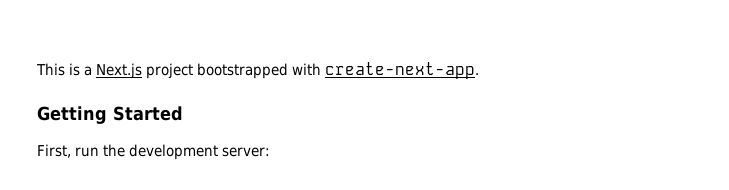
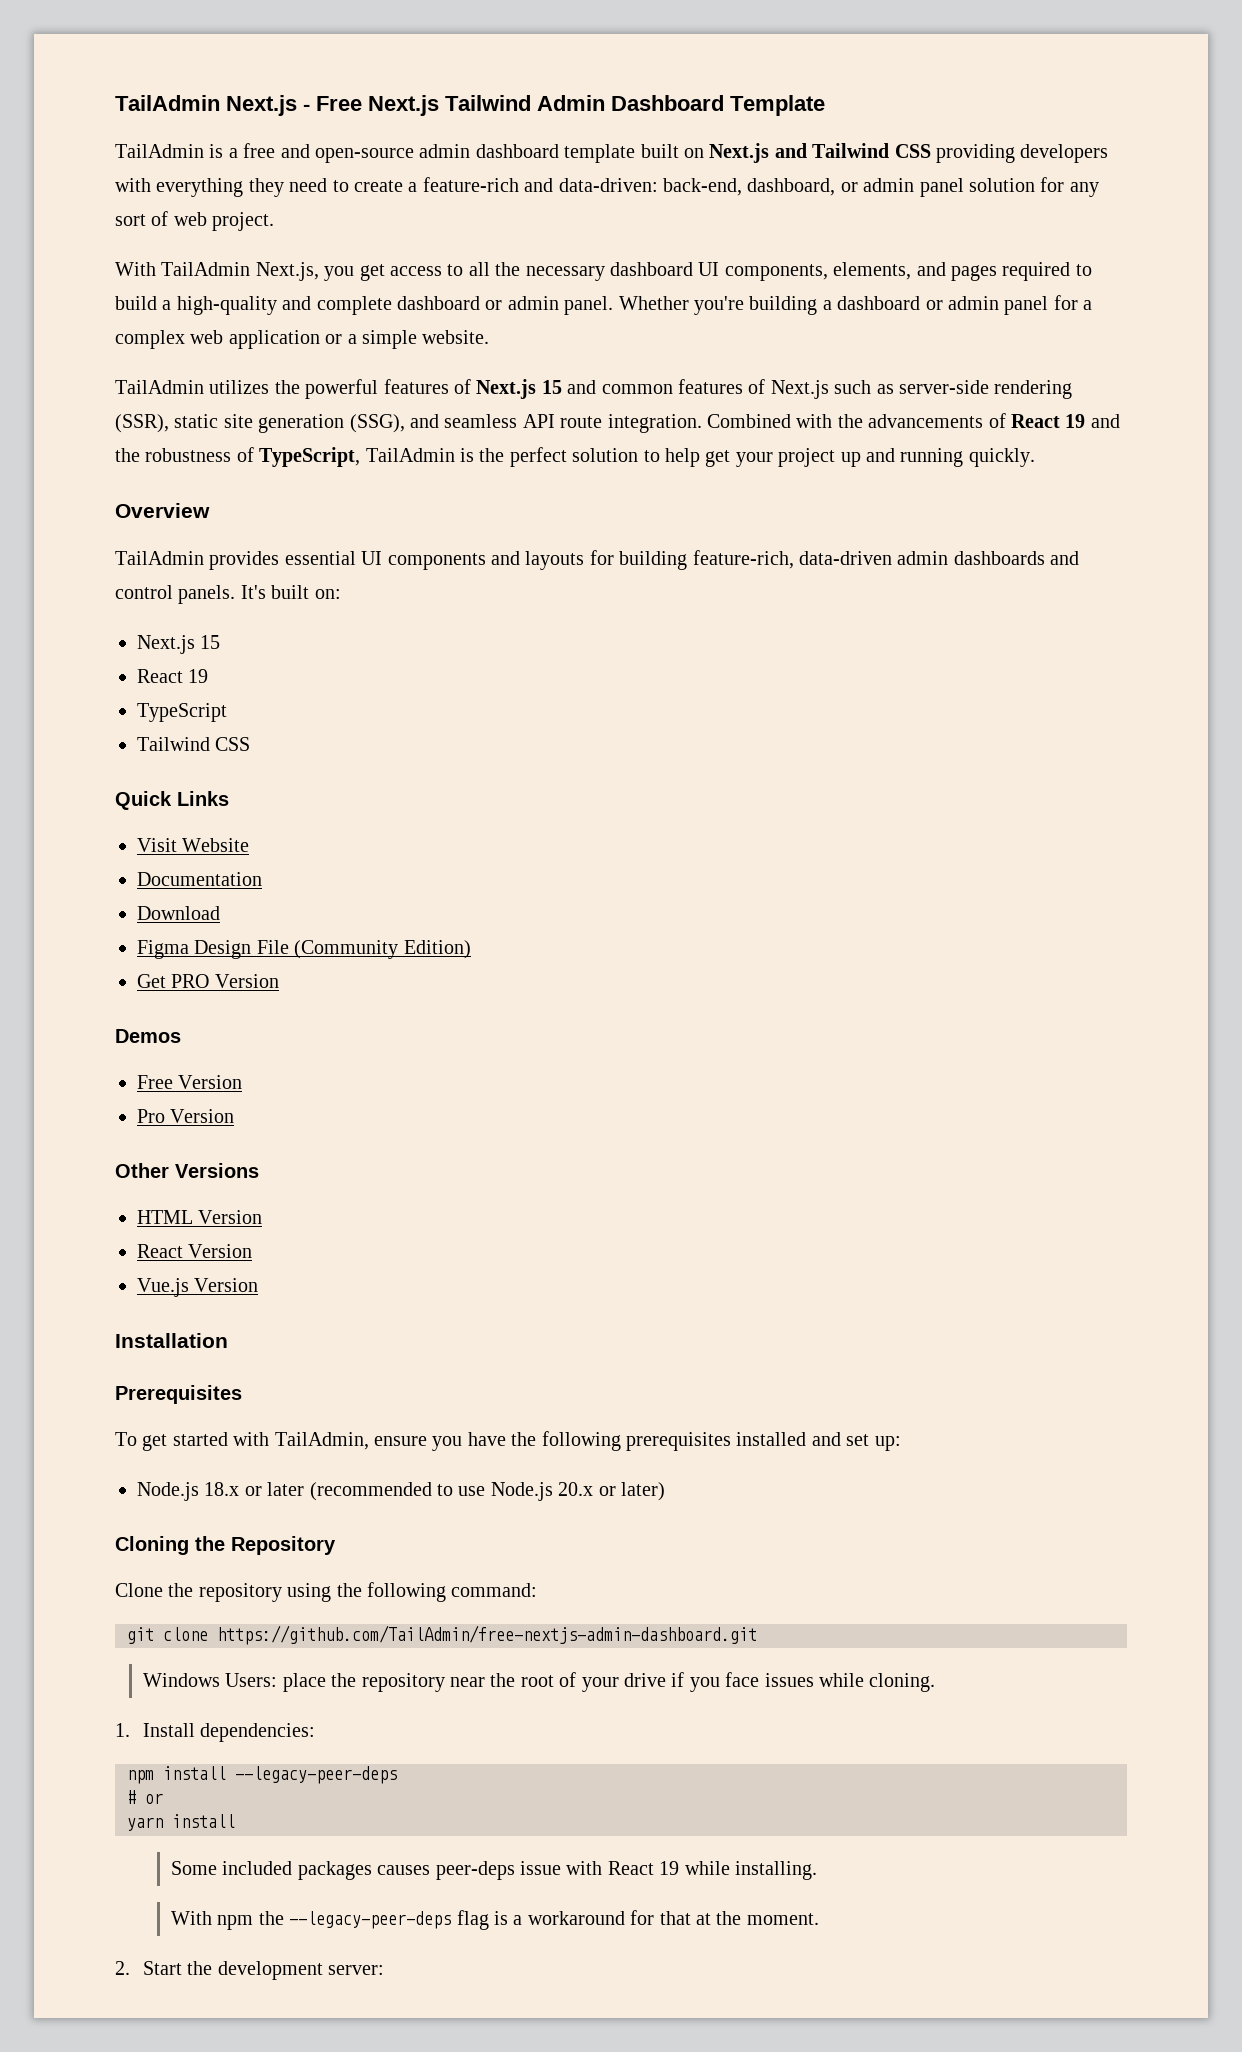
[36,62,480,79] [37,106,183,124] [37,144,100,158] This is a Next.js project bootstrapped with create-next-app. // Getting Started // First, run -> [115,95,825,116] [115,143,1109,163] [115,177,1099,197] [115,211,275,231] [115,262,1092,281] [115,295,1093,315] [115,330,490,349] [115,379,1073,399] [115,413,1120,433] [115,447,1035,467] [115,503,210,518] [115,550,1080,570] [115,585,341,604] [137,635,221,654] [137,669,209,683] [137,703,227,722] [137,737,251,751] [115,791,229,810] [137,838,250,852] [137,872,262,886] [137,906,220,920] [137,940,471,959] [137,974,279,988] [115,1029,181,1043] [137,1075,243,1089] [137,1109,235,1123] [115,1163,259,1178] [137,1210,263,1224] [137,1244,253,1258] [137,1278,259,1297] [115,1333,228,1348] [115,1385,242,1404] [115,1431,901,1451] [137,1482,665,1501] [115,1536,336,1555] [115,1582,538,1602] [127,1625,757,1645] [142,1672,936,1692] [115,1723,316,1742] [127,1766,397,1784] [127,1790,163,1804] [127,1814,235,1831] [170,1861,817,1880] [170,1910,819,1930] [115,1961,182,1975] TailAdmin Next.js - Free Next.js Tailwind Admin Dashboard Template // TailAdmin is a free and open-source admin dashboard template built on Next.js and Tailwind CSS providing developers with everything they need to create a feature-rich and data-driven: back-end, dashboard, or admin panel solution for any sort of web project. // With TailAdmin Next.js, you get access to all the necessary dashboard UI components, elements, and pages required to build a high-quality and complete dashboard or admin panel. Whether you're building a dashboard or admin panel for a complex web application or a simple website. // TailAdmin utilizes the powerful features of Next.js 15 and common features of Next.js such as server-side rendering (SSR), static site generation (SSG), and seamless API route integration. Combined with the advancements of React 19 and the robustness of TypeScript, TailAdmin is the perfect solution to help get your project up and running quickly. // Overview // TailAdmin provides essential UI components and layouts for building feature-rich, data-driven admin dashboards and control panels. It's built on: // Next.js 15 // React 19 // TypeScript // Tailwind CSS // Quick Links // Visit Website // Documentation // Download // Figma Design File (Community Edition) // Get PRO Version // Demos // Free Version // Pro Version // Other Versions // HTML Version // React Version // Vue.js Version // Installation // Prerequisites // To get started with TailAdmin, ensure you have the following prerequisites installed and set up: // Node.js 18.x or later (recommended to use Node.js 20.x or later) // Cloning the Repository // Clone the repository using the following command: // git clone https://github.com/TailAdmin/free-nextjs-admin-dashboard.git // Windows Users: place the repository near the root of your drive if you face issues while cloning. // 1. Install dependencies: // npm install --legacy-peer-deps // # or // yarn install // Some included packages causes peer-deps issue with React 19 while installing. // With npm the --legacy-peer-deps flag is a workaround for that at the moment. // 2. Start

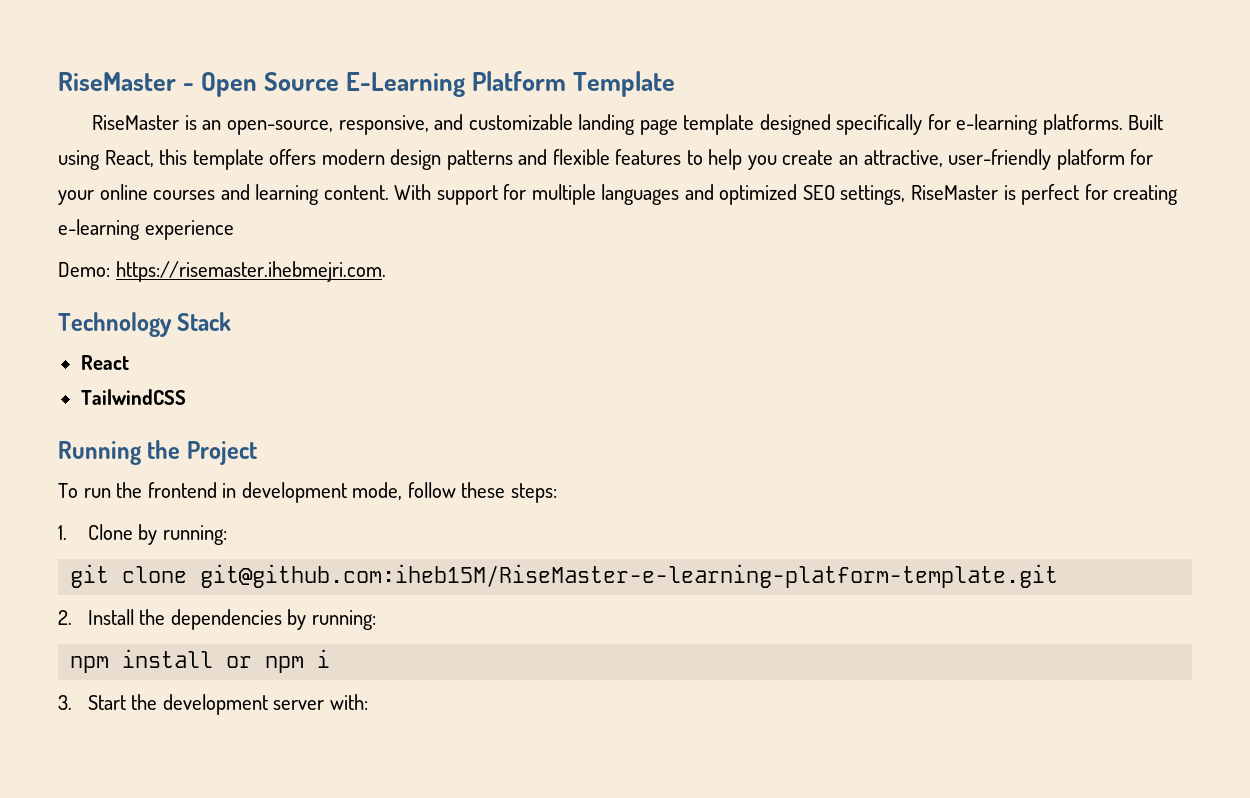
[115,95,825,116] [115,143,1109,163] [115,177,1099,197] [115,211,275,231] [115,262,1092,281] [115,295,1093,315] [115,330,490,349] [115,379,1073,399] [115,413,1120,433] [115,447,1035,467] [115,503,210,518] [115,550,1080,570] [115,585,341,604] [137,635,221,654] [137,669,209,683] [137,703,227,722] [137,737,251,751] [115,791,229,810] [137,838,250,852] [137,872,262,886] [137,906,220,920] [137,940,471,959] [137,974,279,988] [115,1029,181,1043] [137,1075,243,1089] [137,1109,235,1123] [115,1163,259,1178] [137,1210,263,1224] [137,1244,253,1258] [137,1278,259,1297] [115,1333,228,1348] [115,1385,242,1404] [115,1431,901,1451] [137,1482,665,1501] [115,1536,336,1555] [115,1582,538,1602] [127,1625,757,1645] [142,1672,936,1692] [115,1723,316,1742] TailAdmin Next.js - Free Next.js Tailwind Admin Dashboard Template // TailAdmin is a free and open-source admin dashboard template built on Next.js and Tailwind CSS providing developers with everything they need to create a feature-rich and data-driven: back-end, dashboard, or admin panel solution for any sort of web project. // With TailAdmin Next.js, you get access to all the necessary dashboard UI components, elements, and pages required to build a high-quality and complete dashboard or admin panel. Whether you're building a dashboard or admin panel for a complex web application or a simple website. // TailAdmin utilizes the powerful features of Next.js 15 and common features of Next.js such as server-side rendering (SSR), static site generation (SSG), and seamless API route integration. Combined with the advancements of React 19 and the robustness of TypeScript, TailAdmin is the perfect solution to help get your project up and running quickly. // Overview // TailAdmin provides essential UI components and layouts for building feature-rich, data-driven admin dashboards and control panels. It's built on: // Next.js 15 // React 19 // TypeScript // Tailwind CSS // Quick Links // Visit Website // Documentation // Download // Figma Design File (Community Edition) // Get PRO Version // Demos // Free Version // Pro Version // Other Versions // HTML Version // React Version // Vue.js Version // Installation // Prerequisites // To get started with TailAdmin, ensure you have the following prerequisites installed and set up: // Node.js 18.x or later (recommended to use Node.js 20.x or later) // Cloning the Repository // Clone the repository using the following command: // git clone https://github.com/TailAdmin/free-nextjs-admin-dashboard.git // Windows Users: place the repository near the root of your drive if you face issues while cloning. // 1. Install dependencies: -> [58,71,676,97] [92,114,1164,135] [58,149,1154,170] [58,184,1179,205] [58,219,234,240] [58,261,387,282] [58,312,232,337] [80,355,129,370] [80,389,186,405] [58,440,257,465] [58,482,557,503] [58,524,227,545] [70,564,1059,588] [58,609,376,630] RiseMaster - Open Source E-Learning Platform Template // RiseMaster is an open-source, responsive, and customizable landing page template designed specifically for e-learning platforms. Built using React, this template offers modern design patterns and flexible features to help you create an attractive, user-friendly platform for your online courses and learning content. With support for multiple languages and optimized SEO settings, RiseMaster is perfect for creating e-learning experience // Demo: https://risemaster.ihebmejri.com. // Technology Stack // React // TailwindCSS // Running the Project // To run the frontend in development mode, follow these steps: // 1. Clone by running: // git clone git@github.com:iheb15M/RiseMaster-e-learning-platform-template.git // 2. Install the dependencies by running:
[235,1766,397,1784] [127,1790,163,1804] [127,1814,235,1831] [170,1861,817,1880] [170,1910,819,1930] [115,1961,130,1975] --legacy-peer-deps // # or // yarn install // Some included packages causes peer-deps issue with React 19 while installing. // With npm the --legacy-peer-deps flag is a workaround for that at the moment. // 2. -> [226,649,331,673] [58,695,72,710] or npm i // 3.
[328,1965,385,1975] server: -> [273,694,368,710] server with:

